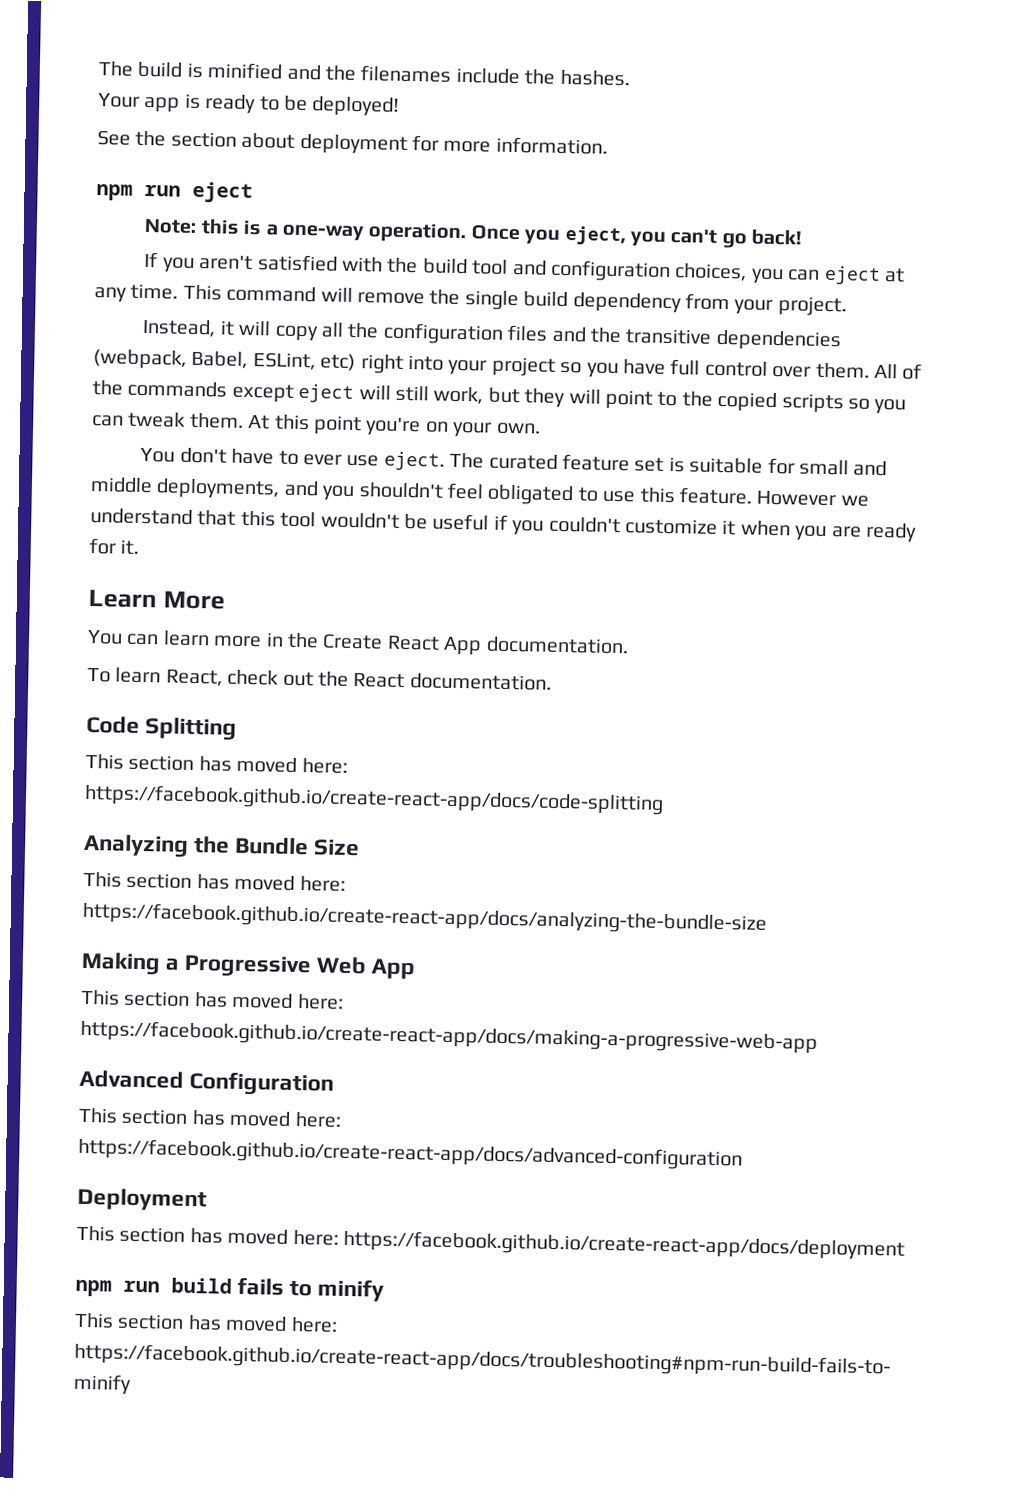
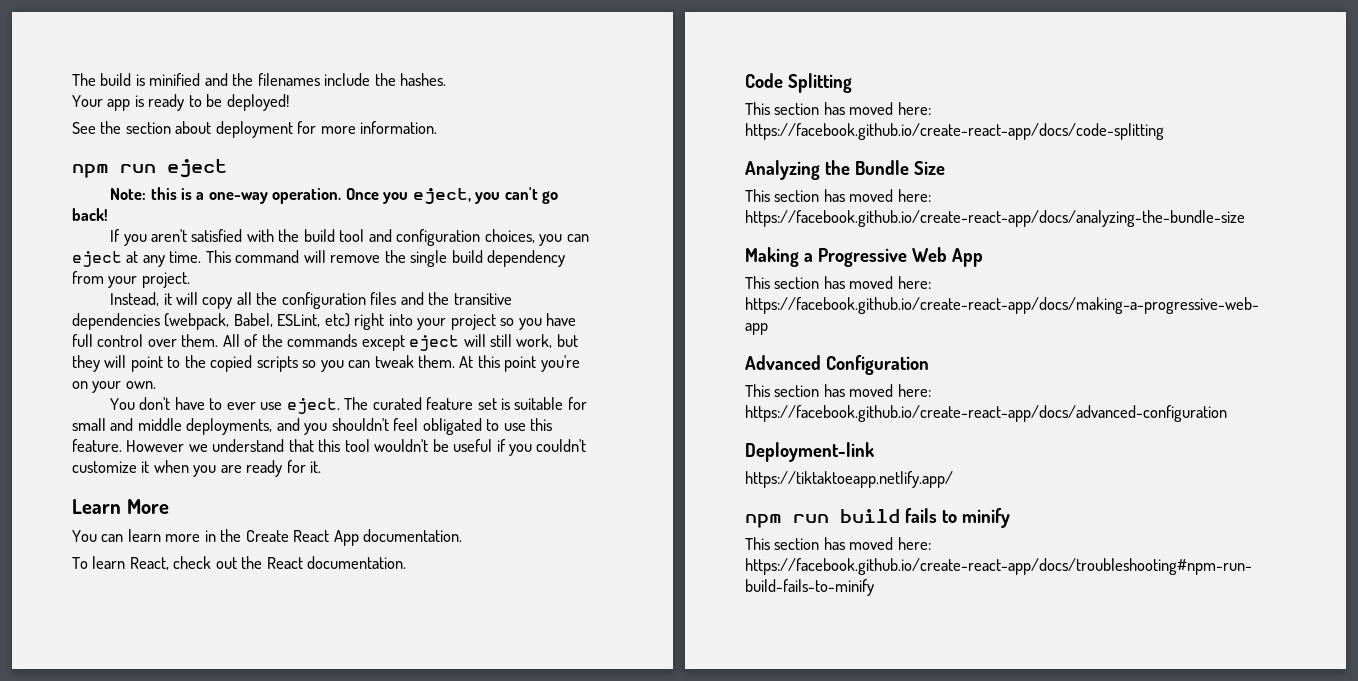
[77,1187,207,1212] [76,1225,905,1261] Deployment // This section has moved here: https://facebook.github.io/create-react-app/docs/deployment -> [745,442,874,462] [745,471,953,488] Deployment-link // https://tiktaktoeapp.netlify.app/

